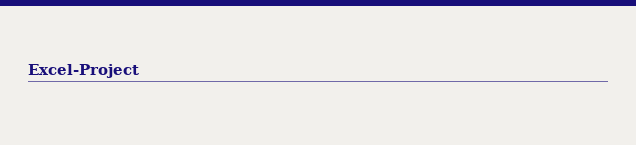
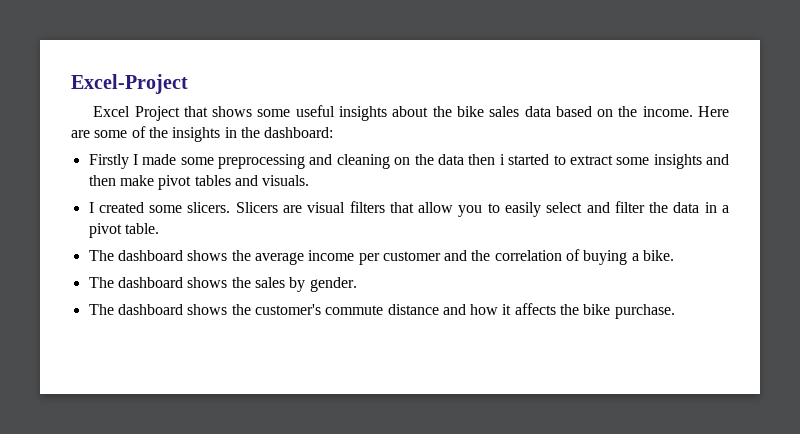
(139, 71) none -> [93,105,729,121] [71,126,334,142] [88,154,729,169] [88,175,310,190] [88,201,729,217] [88,223,159,238] [88,249,675,265] [88,277,357,292] [88,303,675,319] // Excel Project that shows some useful insights about the bike sales data based on the income. Here are some of the insights in the dashboard: // Firstly I made some preprocessing and cleaning on the data then i started to extract some insights and then make pivot tables and visuals. // I created some slicers. Slicers are visual filters that allow you to easily select and filter the data in a pivot table. // The dashboard shows the average income per customer and the correlation of buying a bike. // The dashboard shows the sales by gender. // The dashboard shows the customer's commute distance and how it affects the bike purchase.

